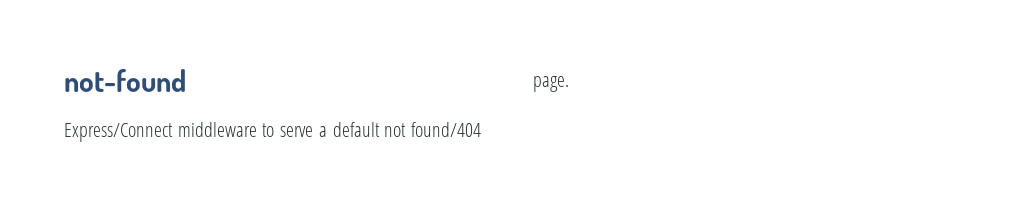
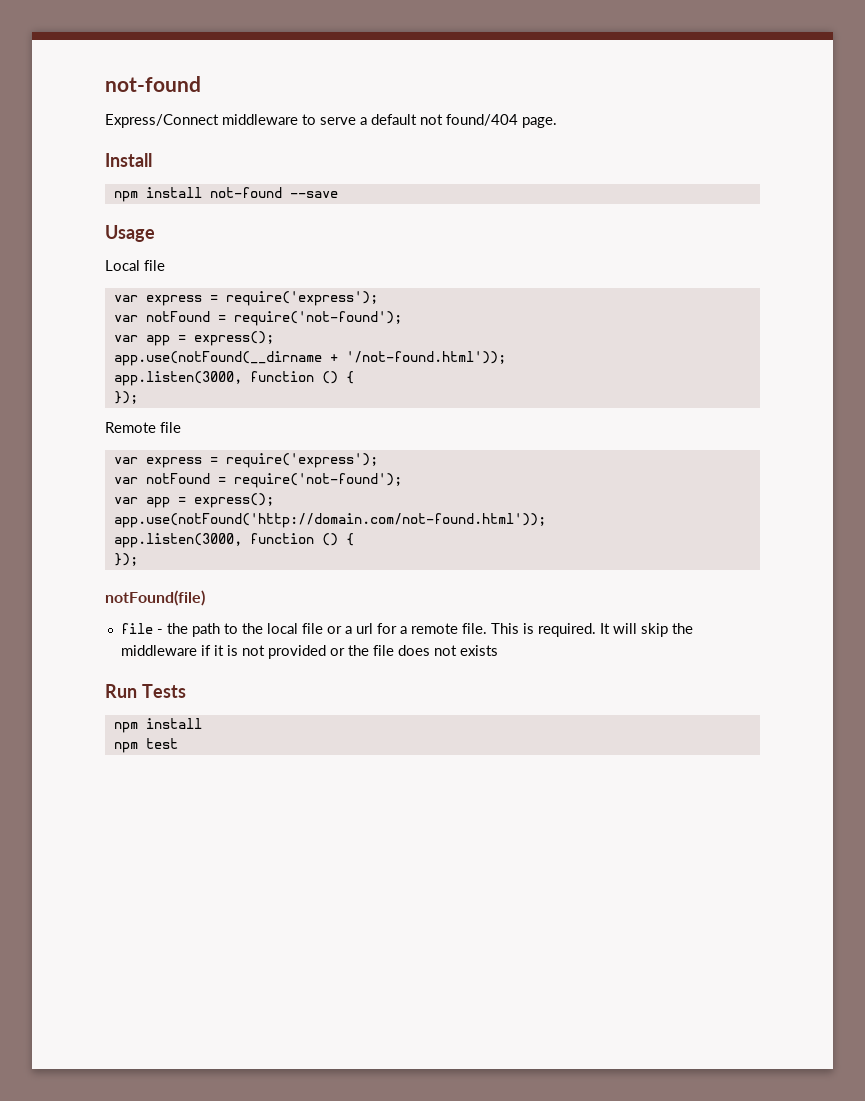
(569, 84) none -> [105,153,152,167] [113,187,338,202] [105,225,155,242] [105,260,165,271] [113,291,378,306] [113,311,402,326] [113,331,274,346] [113,351,506,366] [113,371,354,386] [113,391,138,404] [105,422,181,433] [113,453,378,468] [113,473,402,488] [113,493,274,508] [113,513,546,528] [113,533,354,548] [113,553,138,566] [105,590,205,606] [120,623,693,637] [120,645,498,659] [105,684,186,698] [113,718,202,733] [113,738,178,753] // Install // npm install not-found --save // Usage // Local file // var express = require('express'); // var notFound = require('not-found'); // var app = express(); // app.use(notFound(__dirname + '/not-found.html')); // app.listen(3000, function () { // }); // Remote file // var express = require('express'); // var notFound = require('not-found'); // var app = express(); // app.use(notFound('http://domain.com/not-found.html')); // app.listen(3000, function () { // }); // notFound(file) // file - the path to the local file or a url for a remote file. This is required. It will skip the middleware if it is not provided or the file does not exists // Run Tests // npm install // npm test

